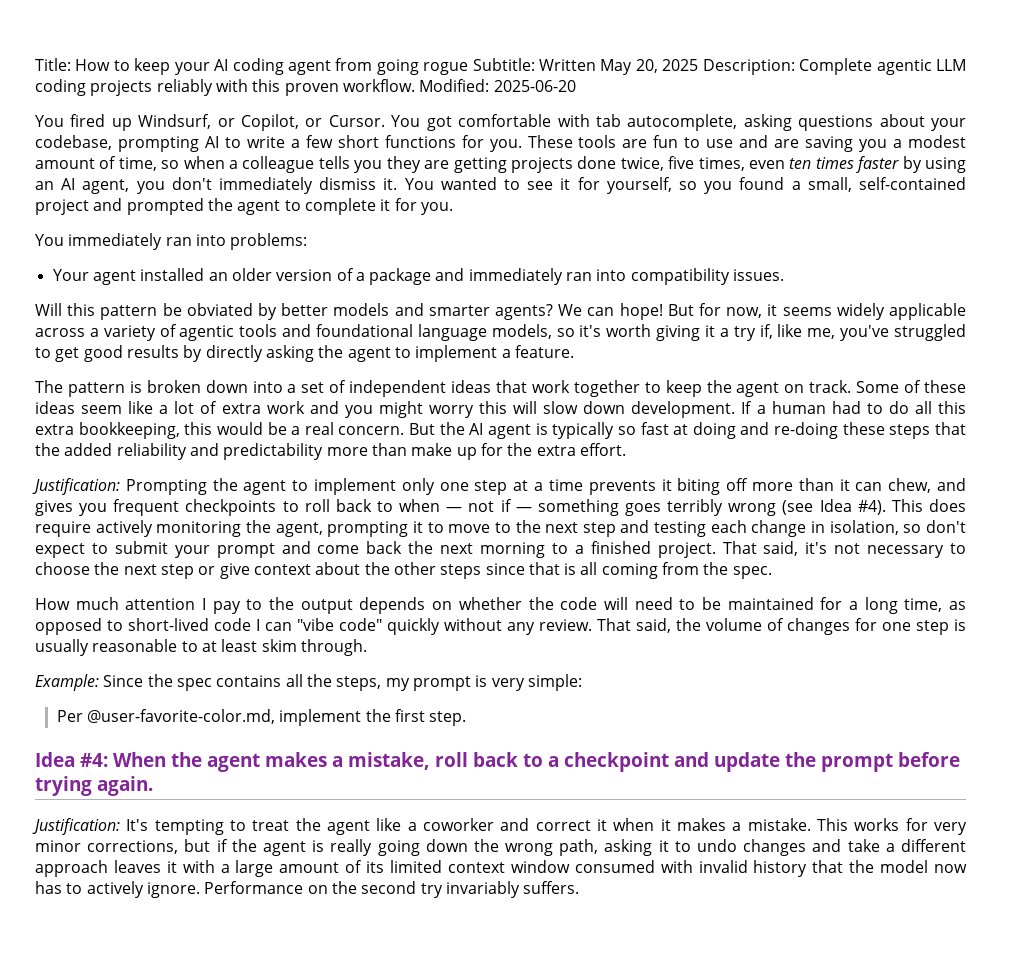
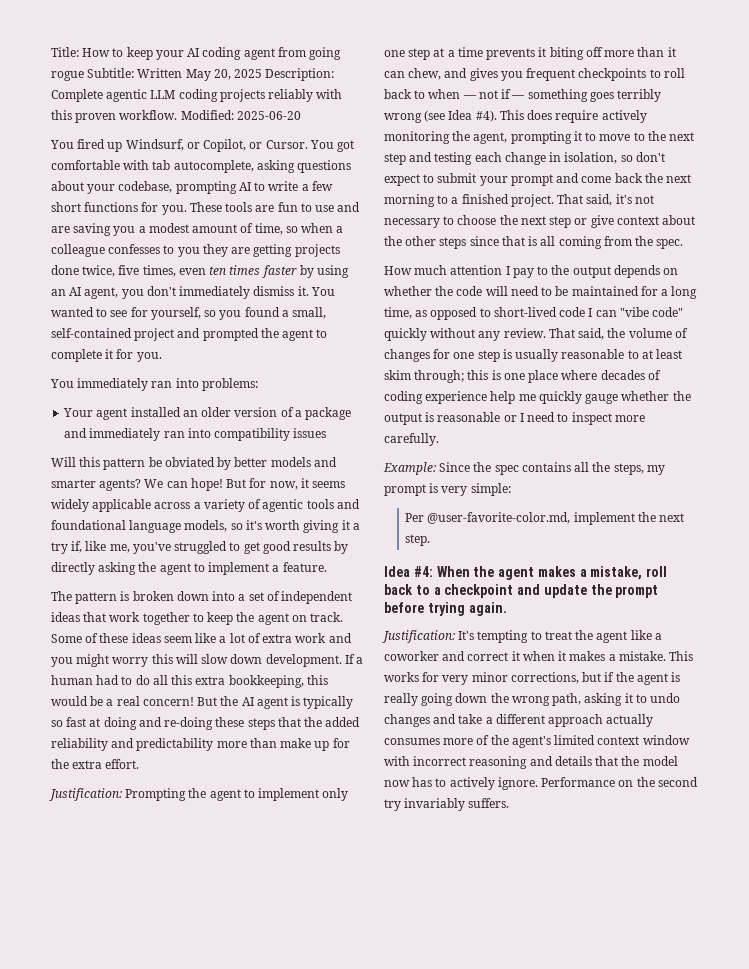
[318,156,350,169] tells -> [108,244,175,254] confesses to
[560,178,571,190] it -> (128, 313) none
[733,269,785,281] issues. -> [293,428,327,438] issues
[338,426,405,435] concern. -> [142,697,194,706] concern!
[300,639,367,656] through. -> [414,370,661,383] [384,391,691,404] [384,412,645,425] [384,433,439,446] through; this is one place where decades of coding experience help me quickly gauge whether the output is reasonable or I need to inspect more carefully.
[394,709,425,722] first -> [659,513,685,522] next
[113,860,808,877] leaves it with a large amount of its limited context window consumed with invalid history -> [606,714,654,727] [384,735,690,748] [384,756,592,769] actually consumes more of the agent's limited context window with incorrect reasoning and details

